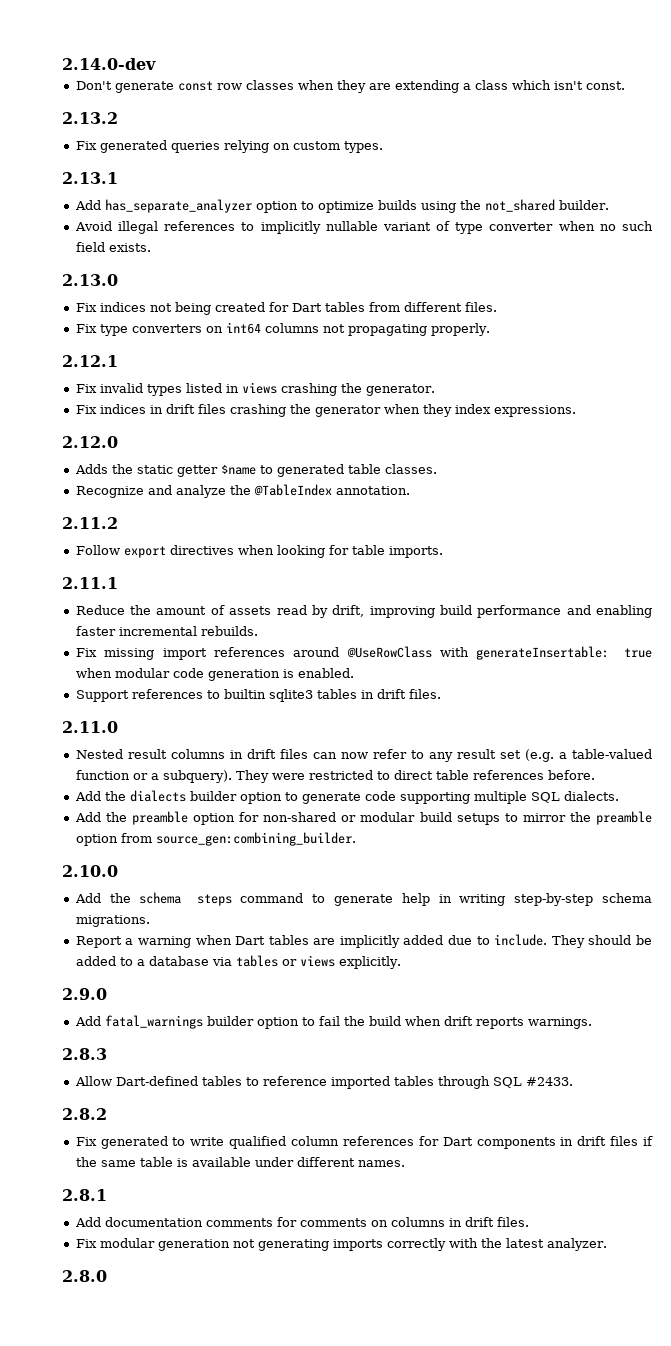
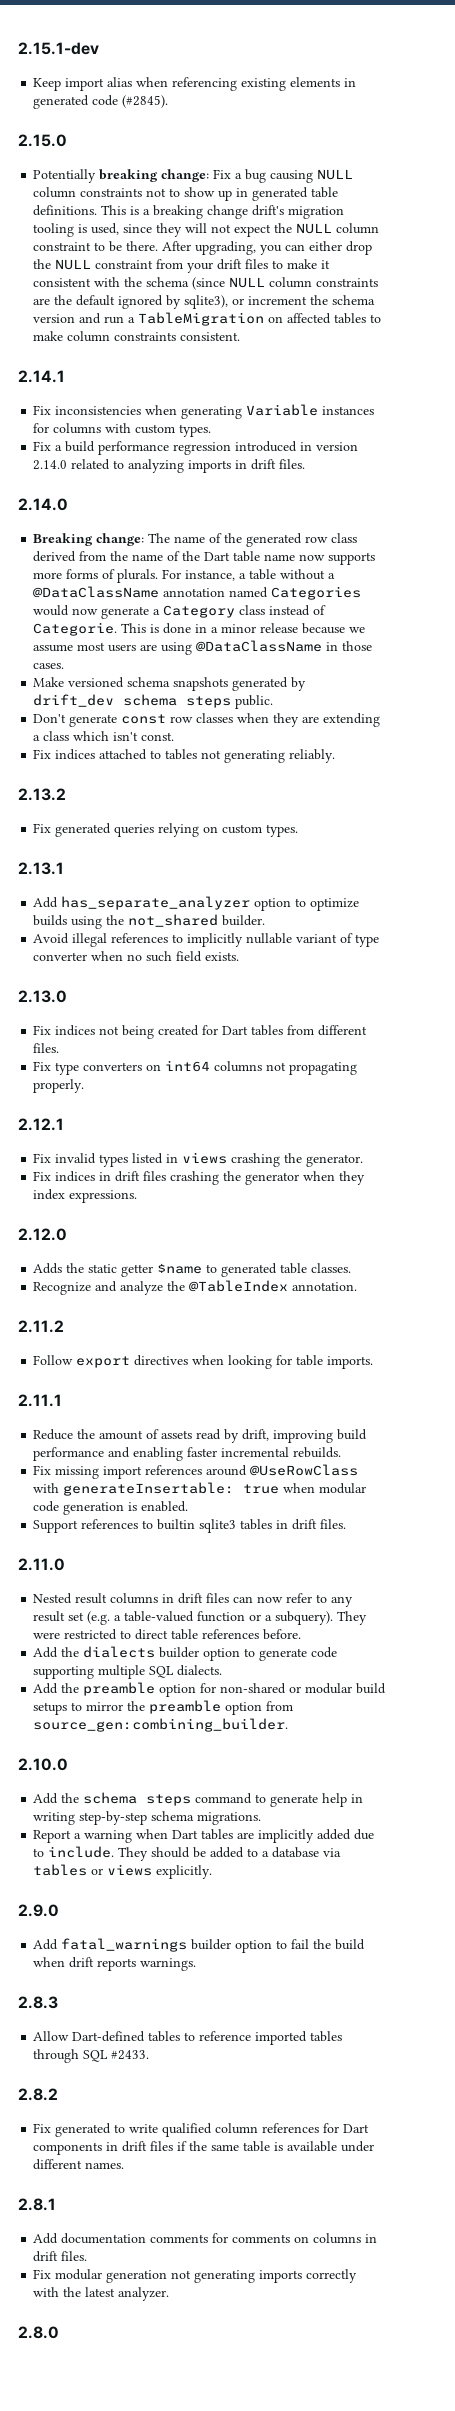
[62,58,156,70] 2.14.0-dev -> [18,42,99,55] [33,77,357,91] [33,95,169,109] [18,134,67,147] [33,169,354,183] [33,187,339,201] [33,205,345,219] [33,223,380,237] [33,241,373,255] [33,259,331,273] [33,277,379,290] [33,295,376,309] [33,312,382,326] [33,331,241,342] [18,370,65,383] [33,404,375,419] [33,423,212,437] [33,441,359,455] [33,459,306,473] [18,498,68,511] [33,533,358,547] [33,551,376,565] [33,569,336,583] [33,586,362,600] [33,605,327,619] [33,622,366,636] [33,640,373,655] [33,663,65,669] [33,677,307,691] [33,694,274,709] 2.15.1-dev // Keep import alias when referencing existing elements in generated code (#2845). // 2.15.0 // Potentially breaking change: Fix a bug causing NULL column constraints not to show up in generated table definitions. This is a breaking change drift's migration tooling is used, since they will not expect the NULL column constraint to be there. After upgrading, you can either drop the NULL constraint from your drift files to make it consistent with the schema (since NULL column constraints are the default ignored by sqlite3), or increment the schema version and run a TableMigration on affected tables to make column constraints consistent. // 2.14.1 // Fix inconsistencies when generating Variable instances for columns with custom types. // Fix a build performance regression introduced in version 2.14.0 related to analyzing imports in drift files. // 2.14.0 // Breaking change: The name of the generated row class derived from the name of the Dart table name now supports more forms of plurals. For instance, a table without a @DataClassName annotation named Categories would now generate a Category class instead of Categorie. This is done in a minor release because we assume most users are using @DataClassName in those cases. // Make versioned schema snapshots generated by drift_dev schema steps public.
(625, 85) none -> [33,749,336,763] // Fix indices attached to tables not generating reliably.

